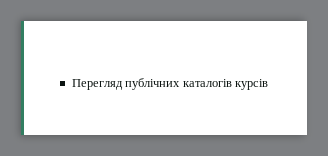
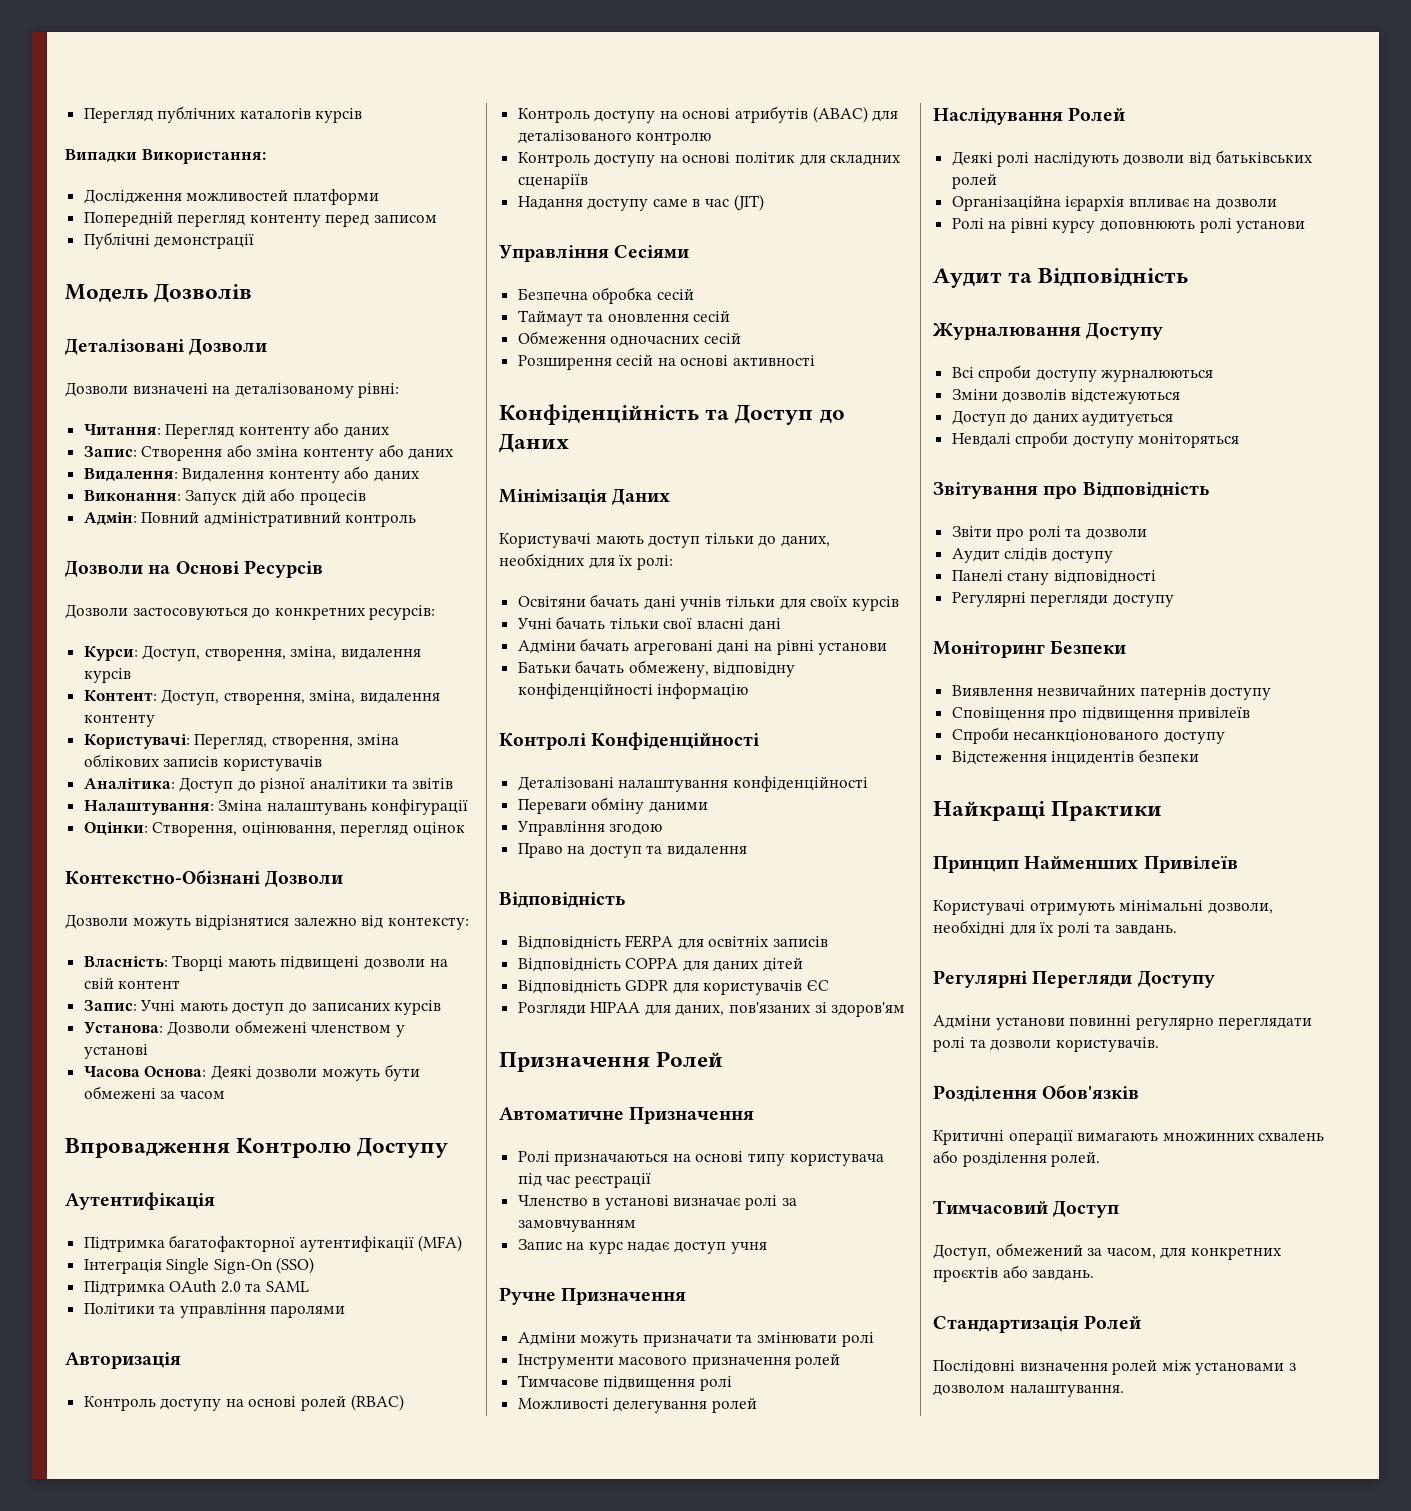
(268, 84) none -> [65,149,266,164] [83,189,379,205] [83,211,438,227] [83,232,255,249] [65,284,253,303] [65,339,268,355] [65,382,400,398] [83,422,391,439] [83,444,455,461] [83,466,421,483] [83,488,367,505] [83,511,417,527] [65,560,323,578] [65,604,436,620] [83,645,422,661] [83,668,131,683] [83,689,441,705] [83,714,155,727] [83,734,400,749] [83,754,322,771] [83,777,454,793] [83,799,469,815] [83,822,466,837] [65,870,344,887] [65,914,469,930] [83,955,448,971] [83,977,181,989] [83,1000,442,1015] [83,1020,406,1037] [83,1044,148,1059] [83,1064,420,1081] [83,1086,225,1099] [65,1138,449,1158] [65,1192,215,1210] [83,1235,463,1252] [83,1257,315,1274] [83,1280,310,1296] [83,1303,346,1318] [65,1352,181,1369] [83,1394,404,1411] [517,106,899,123] [517,130,712,145] [517,152,902,167] [517,174,588,189] [517,194,764,211] [499,245,690,262] [517,287,694,304] [517,310,731,326] [517,331,741,347] [517,354,816,370] [499,404,845,425] [499,434,569,453] [499,489,671,505] [499,533,830,548] [499,553,673,570] [517,594,899,611] [516,616,781,632] [517,638,888,655] [517,660,796,677] [517,683,749,699] [499,732,761,750] [517,776,868,792] [517,797,708,814] [516,821,663,836] [517,843,748,858] [499,892,625,908] [517,935,829,950] [517,957,804,972] [517,980,830,995] [517,1002,906,1017] [499,1051,724,1072] [499,1107,755,1124] [517,1151,884,1166] [517,1173,651,1188] [517,1195,797,1210] [517,1220,636,1232] [517,1239,767,1254] [499,1287,687,1305] [517,1332,874,1347] [517,1353,841,1369] [517,1375,732,1391] [517,1397,757,1413] [933,107,1126,125] [951,150,1313,167] [951,173,997,189] [951,195,1278,211] [951,218,1306,233] [933,268,1189,288] [932,323,1164,340] [951,365,1214,382] [951,389,1180,404] [951,410,1174,426] [951,431,1240,448] [933,482,1209,499] [951,526,1148,541] [951,548,1113,563] [951,570,1156,585] [951,592,1174,607] [933,640,1127,658] [951,684,1272,700] [951,707,1251,722] [951,727,1225,744] [951,749,1199,765] [933,801,1163,821] [933,856,1238,873] [933,900,1273,915] [933,920,1177,937] [933,970,1215,988] [933,1015,1313,1030] [933,1037,1159,1052] [933,1085,1140,1102] [933,1130,1325,1145] [933,1150,1101,1167] [933,1200,1120,1218] [933,1243,1282,1260] [933,1265,1095,1282] [933,1315,1142,1333] [933,1359,1296,1375] [933,1384,1124,1397] // Випадки Використання: // Дослідження можливостей платформи // Попередній перегляд контенту перед записом // Публічні демонстрації // Модель Дозволів // Деталізовані Дозволи // Дозволи визначені на деталізованому рівні: // Читання: Перегляд контенту або даних // Запис: Створення або зміна контенту або даних // Видалення: Видалення контенту або даних // Виконання: Запуск дій або процесів // Адмін: Повний адміністративний контроль // Дозволи на Основі Ресурсів // Дозволи застосовуються до конкретних ресурсів: // Курси: Доступ, створення, зміна, видалення курсів // Контент: Доступ, створення, зміна, видалення контенту // Користувачі: Перегляд, створення, зміна облікових записів користувачів // Аналітика: Доступ до різної аналітики та звітів // Налаштування: Зміна налаштувань конфігурації // Оцінки: Створення, оцінювання, перегляд оцінок // Контекстно-Обізнані Дозволи // Дозволи можуть відрізнятися залежно від контексту: // Власність: Творці мають підвищені дозволи на свій контент // Запис: Учні мають доступ до записаних курсів // Установа: Дозволи обмежені членством у установі // Часова Основа: Деякі дозволи можуть бути обмежені за часом // Впровадження Контролю Доступу // Аутентифікація // Підтримка багатофакторної аутентифікації (MFA) // Інтеграція Single Sign-On (SSO) // Підтримка OAuth 2.0 та SAML // Політики та управління паролями // Авторизація // Контроль доступу на основі ролей (RBAC) // Контроль доступу на основі атрибутів (ABAC) для деталізованого контролю // Контроль доступу на основі політик для складних сценаріїв // Надання доступу саме в час (JIT) // Управління Сесіями // Безпечна обробка сесій // Таймаут та оновлення сесій // Обмеження одночасних сесій // Розширення сесій на основі активності // Конфіденційність та Доступ до Даних // Мінімізація Даних // Користувачі мають доступ тільки до даних, необхідних для їх ролі: // Освітяни бачать дані учнів тільки для своїх курсів // Учні бачать тільки свої власні дані // Адміни бачать агреговані дані на рівні установи // Батьки бачать обмежену, відповідну конфіденційності інформацію // Контролі Конфіденційності // Деталізовані налаштування конфіденційності // Переваги обміну даними // Управління згодою // Право на доступ та видалення // Відповідність // Відповідність FERPA для освітніх записів // Відповідність COPPA для даних дітей // Відповідність GDPR для користувачів ЄС // Розгляди HIPAA для даних, пов'язаних зі здоров'ям // Призначення Ролей // Автоматичне Призначення // Ролі призначаються на основі типу користувача під час реєстрації // Членство в установі визначає ролі за замовчуванням // Запис на курс надає доступ учня // Ручне Призначення // Адміни можуть призначати та змінювати ролі // Інструменти масового призначення ролей // Тимчасове підвищення ролі // Можливості делегування ролей // Наслідування Ролей // Деякі ролі наслідують дозволи від батьківських ролей // Організаційна ієрархія впливає на дозволи // Ролі на рівні курсу доповнюють ролі установи // Аудит та Відповідність // Журналювання Доступу // Всі спроби доступу журналюються // Зміни дозволів відстежуються // Доступ до даних аудитується // Невдалі спроби доступу моніторяться // Звітування про Відповідність // Звіти про ролі та дозволи // Аудит слідів доступу // Панелі стану відповідності // Регулярні перегляди доступу // Моніторинг Безпеки // Виявлення незвичайних патернів доступу // Сповіщення про підвищення привілеїв // Спроби несанкціонованого доступу // Відстеження інцидентів безпеки // Найкращі Практики // Принцип Найменших Привілеїв // Користувачі отримують мінімальні дозволи, необхідні для їх ролі та завдань. // Регулярні Перегляди Доступу // Адміни установи повинні регулярно переглядати ролі та дозволи користувачів. // Розділення Обов'язків // Критичні операції вимагають множинних схвалень або розділення ролей. // Тимчасовий Доступ // Доступ, обмежений за часом, для конкретних проєктів або завдань. // Стандартизація Ролей // Послідовні визначення ролей між установами з дозволом налаштування.

